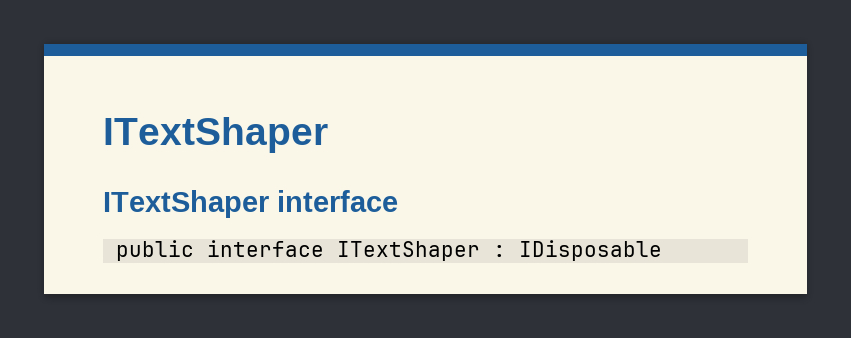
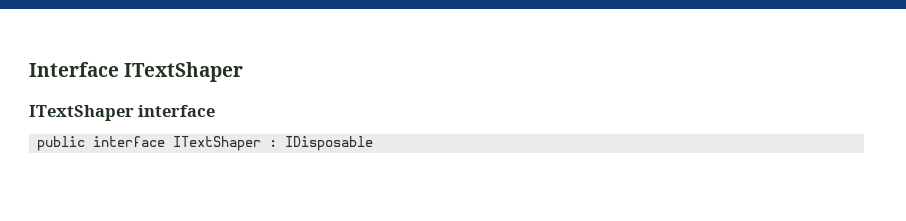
(103, 135) none -> [29,62,119,77] Interface

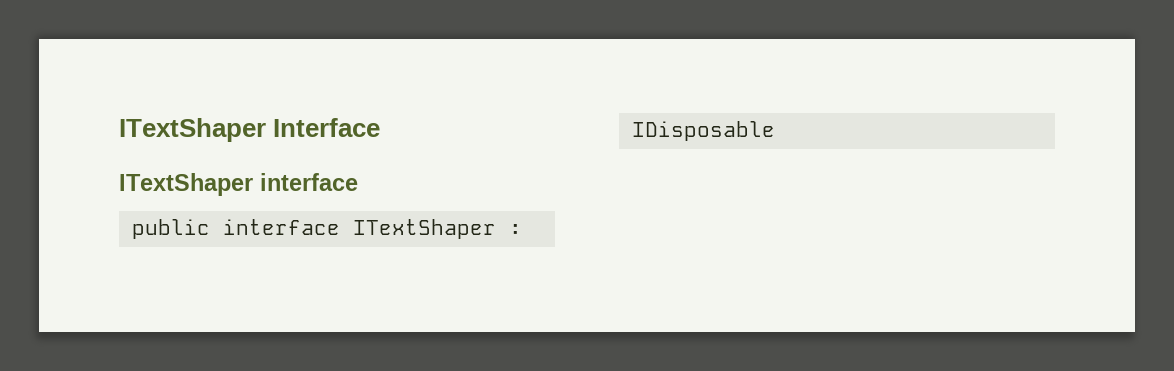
(29, 69) none -> [119,118,266,142] ITextShaper
[124,62,244,82] ITextShaper -> (381, 127) none

